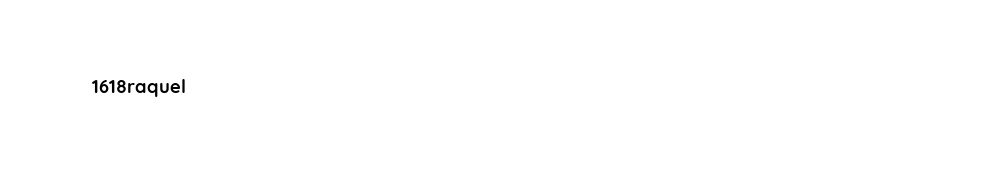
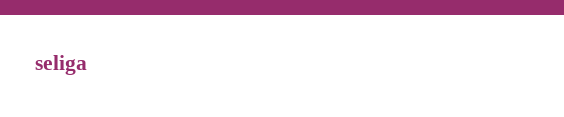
[92,79,186,97] 1618raquel -> [35,55,87,75] seliga

